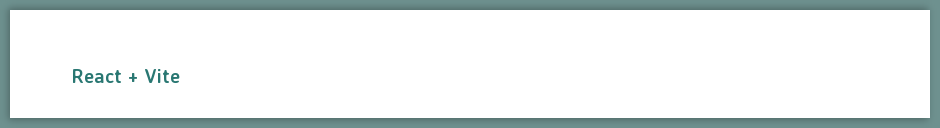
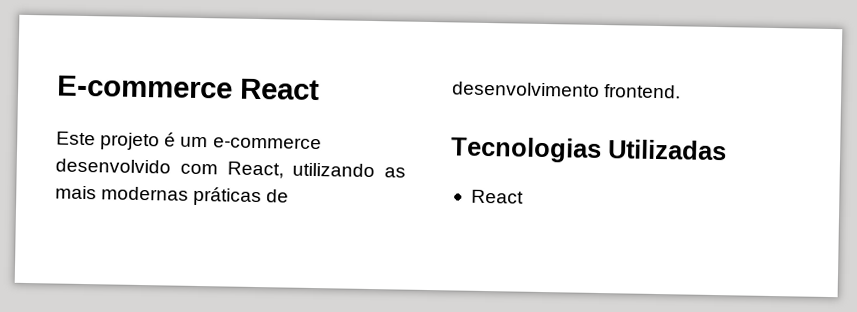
[72,69,180,83] React + Vite -> [56,75,320,101] [56,131,322,151] [55,158,406,179] [55,185,290,207] [452,81,682,99] [450,136,727,164] [470,189,524,204] E-commerce React // Este projeto é um e-commerce desenvolvido com React, utilizando as mais modernas práticas de desenvolvimento frontend. // Tecnologias Utilizadas // React

